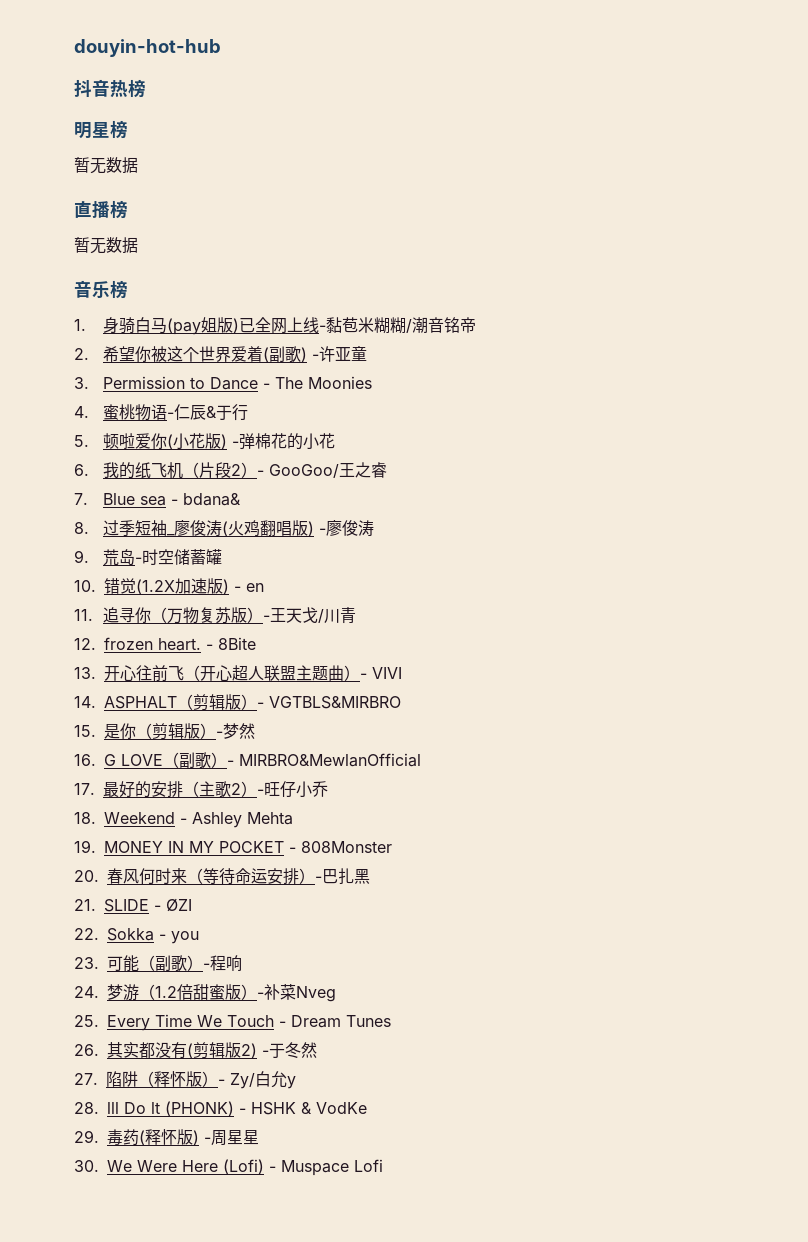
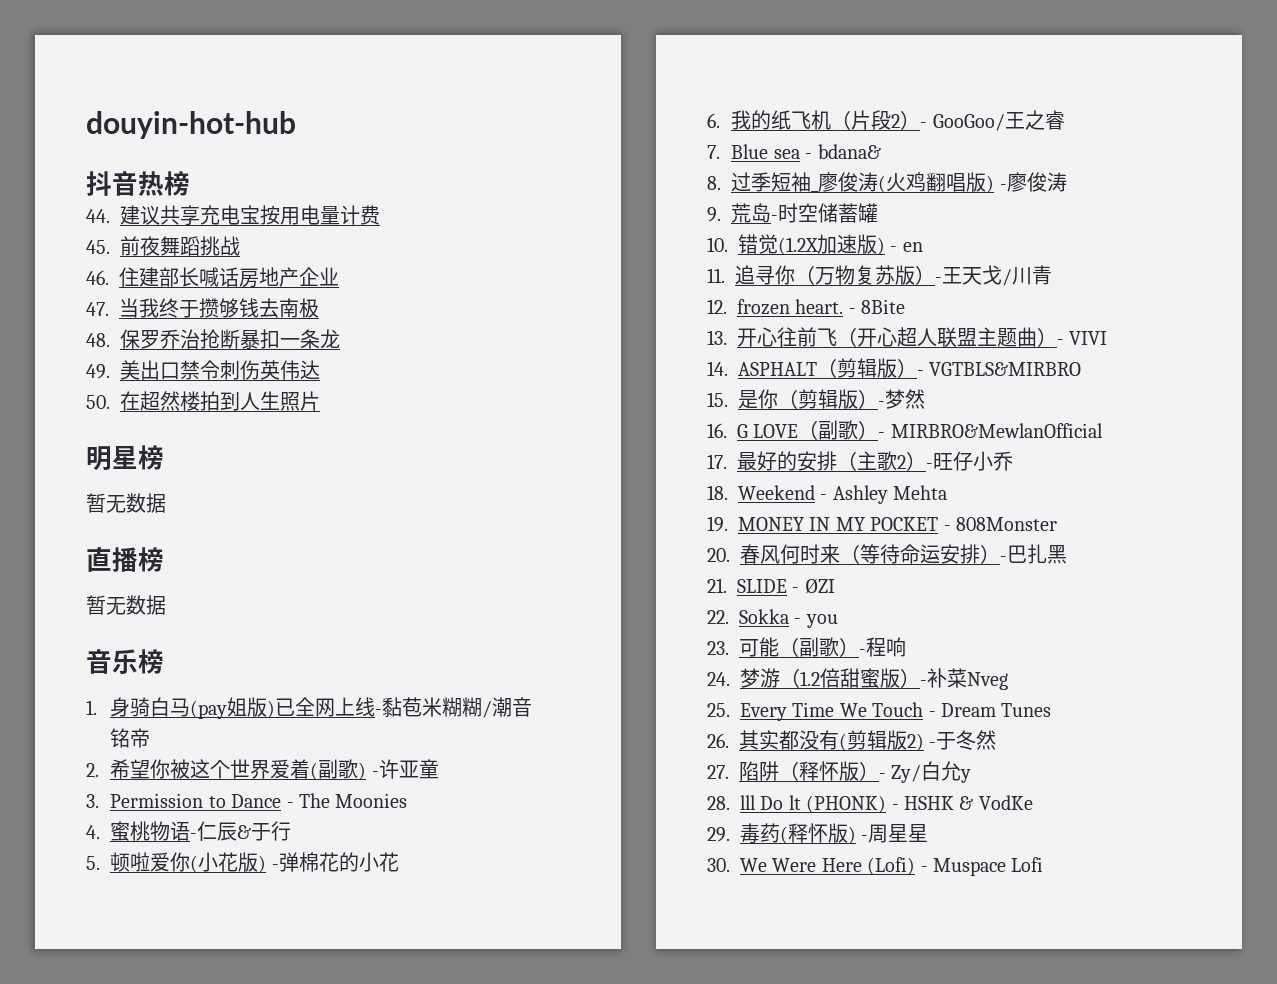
(146, 88) none -> [86,205,380,226] [86,236,240,256] [86,267,339,288] [86,298,319,318] [86,329,340,349] [86,360,320,380] [86,391,320,411] // 44.建议共享充电宝按用电量计费 // 45.前夜舞蹈挑战 // 46.住建部长喊话房地产企业 // 47.当我终于攒够钱去南极 // 48.保罗乔治抢断暴扣一条龙 // 49.美出口禁令刺伤英伟达 // 50.在超然楼拍到人生照片

